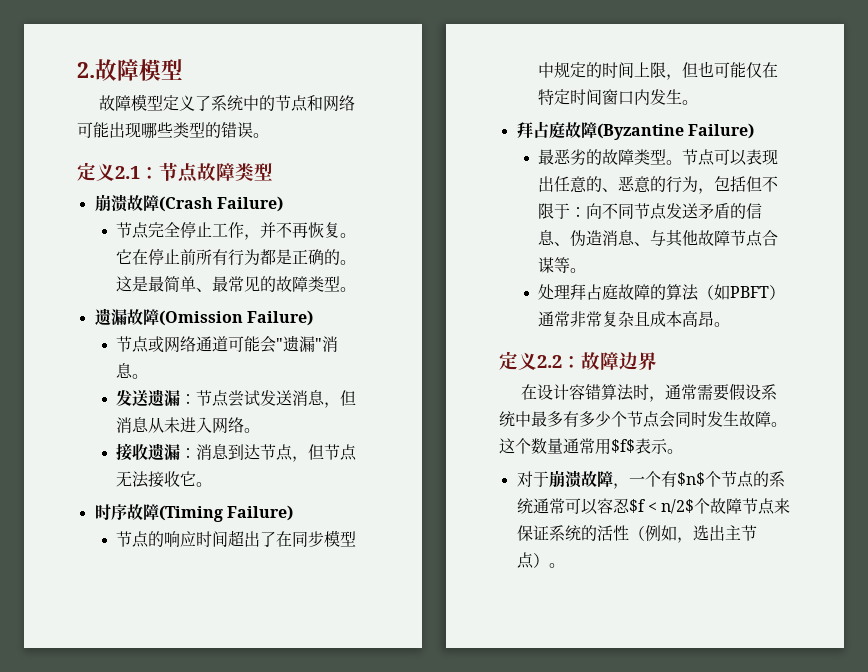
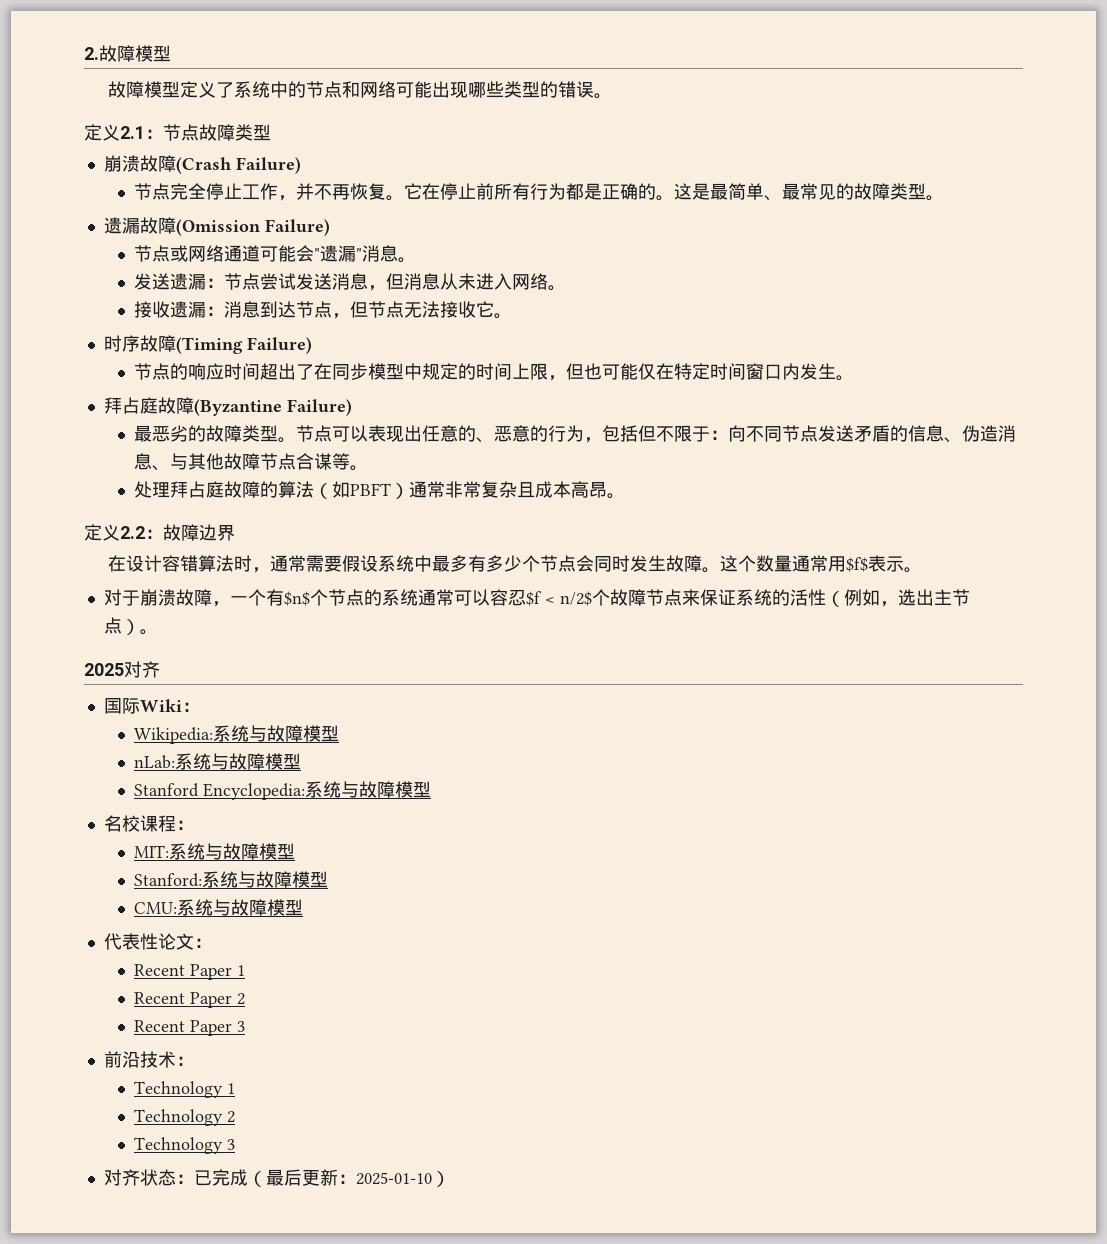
(565, 565) none -> [84,661,160,678] [103,698,200,714] [133,725,339,744] [133,753,301,770] [133,781,431,800] [103,815,194,832] [133,843,295,860] [133,871,328,888] [133,899,303,916] [103,933,212,950] [133,964,245,980] [133,992,245,1008] [133,1020,245,1036] [103,1051,194,1068] [133,1081,235,1098] [133,1109,235,1126] [133,1137,235,1154] [103,1169,450,1187] // 2025对齐 // 国际Wiki： // Wikipedia:系统与故障模型 // nLab:系统与故障模型 // Stanford Encyclopedia:系统与故障模型 // 名校课程： // MIT:系统与故障模型 // Stanford:系统与故障模型 // CMU:系统与故障模型 // 代表性论文： // Recent Paper 1 // Recent Paper 2 // Recent Paper 3 // 前沿技术： // Technology 1 // Technology 2 // Technology 3 // 对齐状态：已完成（最后更新：2025-01-10）

